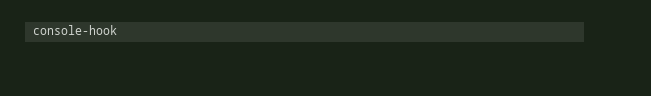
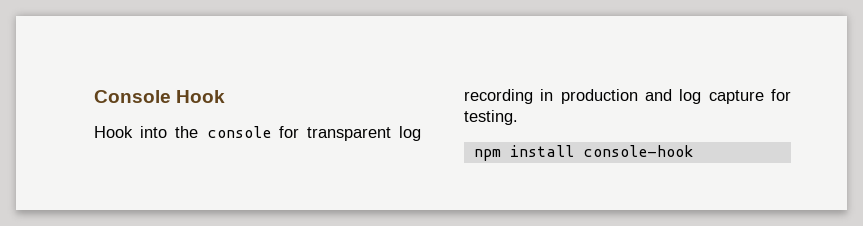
(32, 30) none -> [94,90,226,103] [94,126,421,141] [464,89,791,104] [464,110,518,125] [473,145,574,161] Console Hook // Hook into the console for transparent log recording in production and log capture for testing. // npm install

